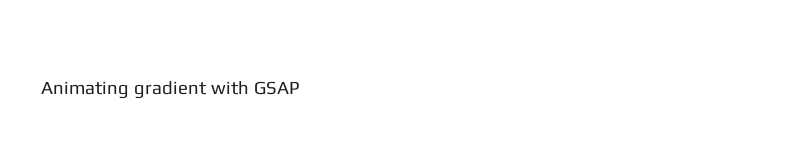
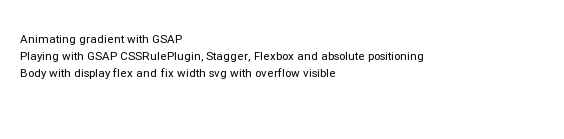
(300, 88) none -> [20,52,424,62] [20,68,337,79] // Playing with GSAP CSSRulePlugin, Stagger, Flexbox and absolute positioning // Body with display flex and fix width svg with overflow visible

